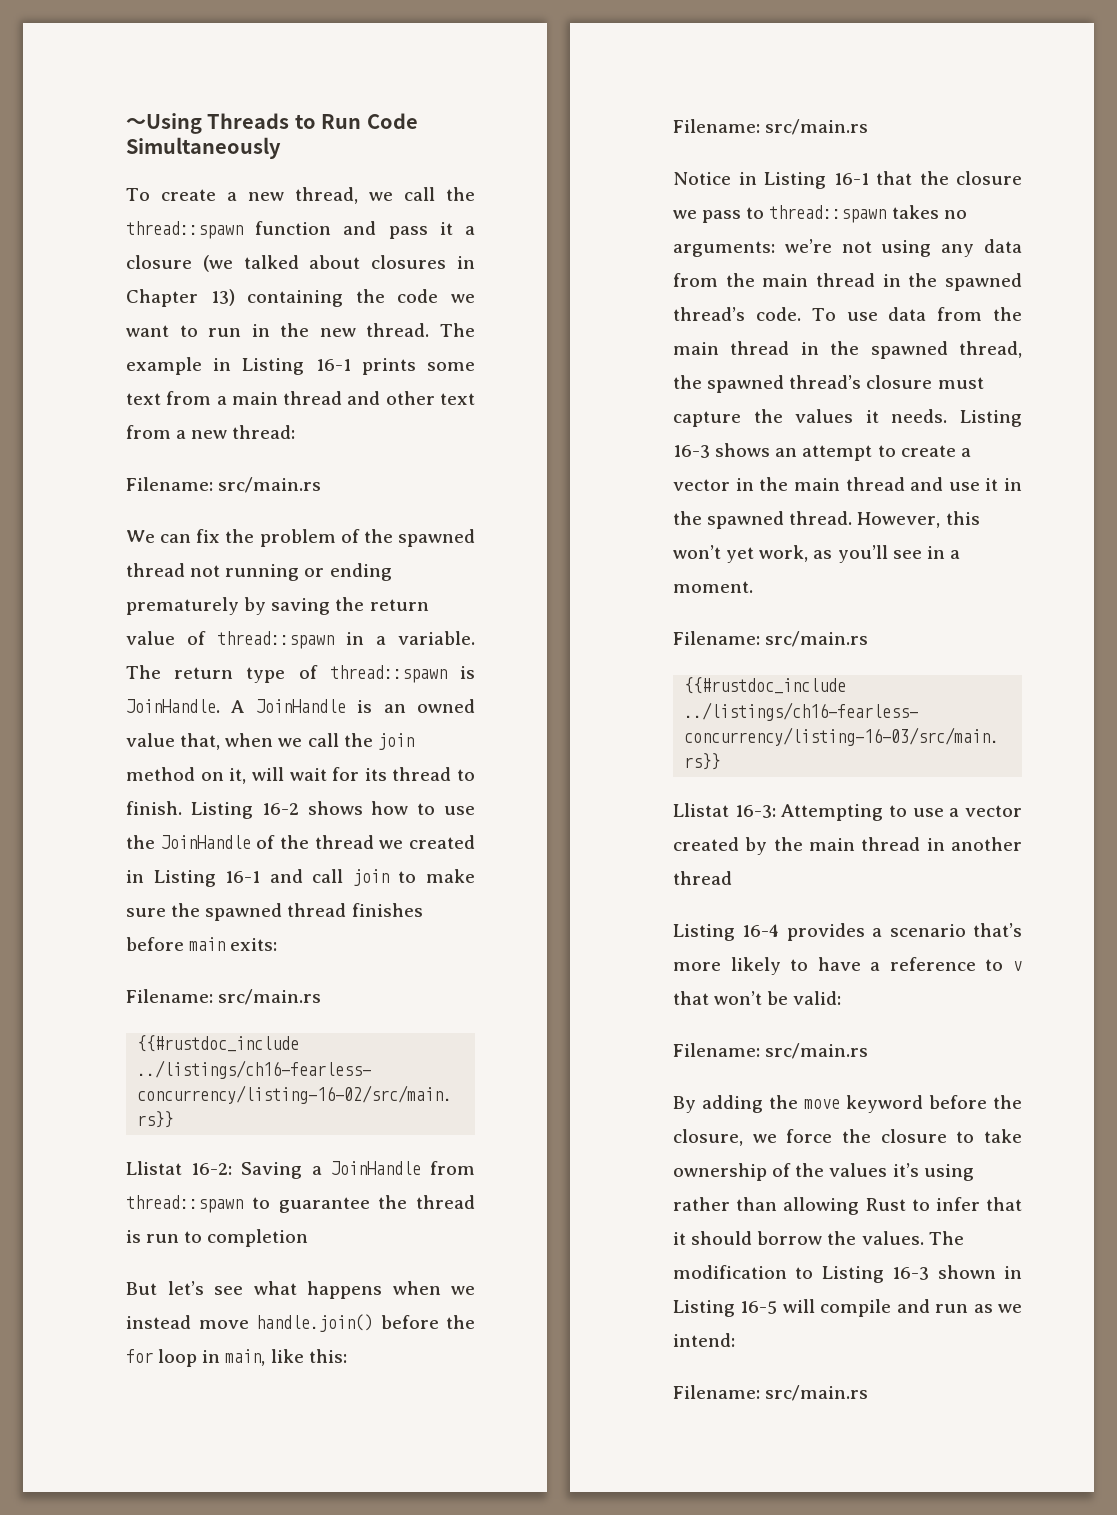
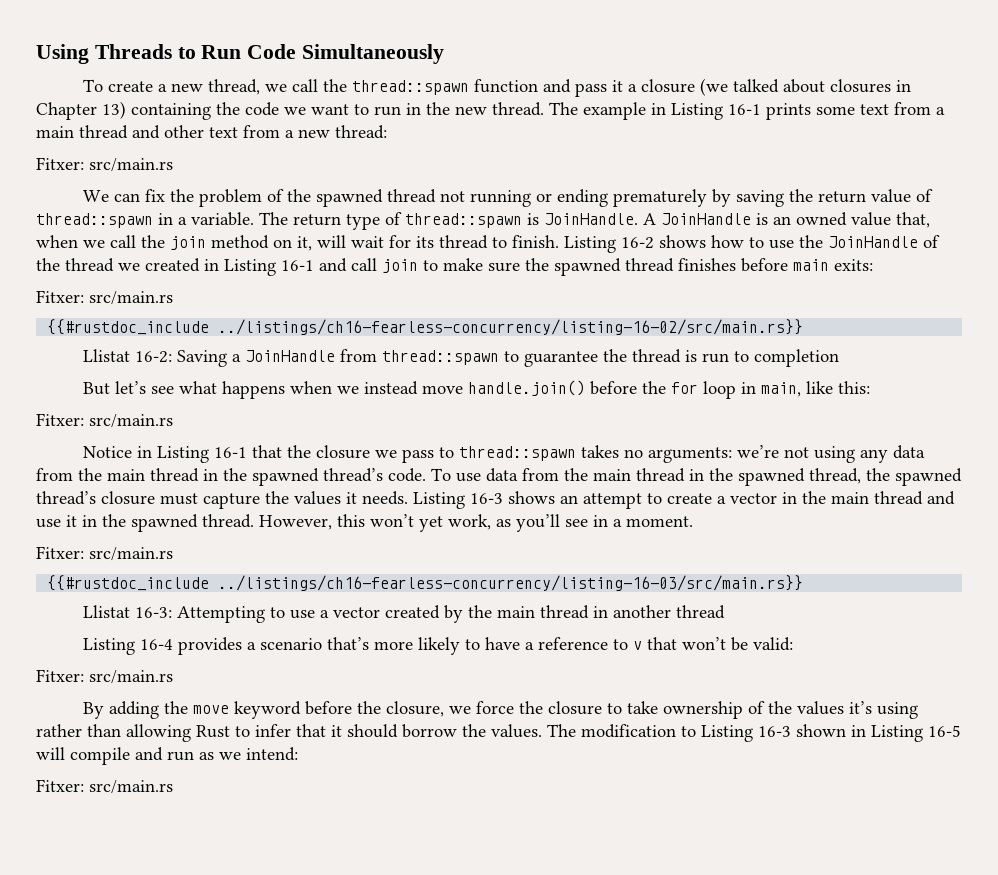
[126,118,146,129] 〜 -> (36, 54) none
[126,477,213,491] Filename: -> [36,157,84,170] Fitxer:
[126,989,213,1003] Filename: -> [36,290,84,303] Fitxer:
[673,119,760,133] Filename: -> [36,413,84,426] Fitxer:
[673,631,760,645] Filename: -> [36,546,84,559] Fitxer:
[673,1043,760,1057] Filename: -> [36,669,84,682] Fitxer:
[673,1385,760,1399] Filename: -> [36,779,84,792] Fitxer:

